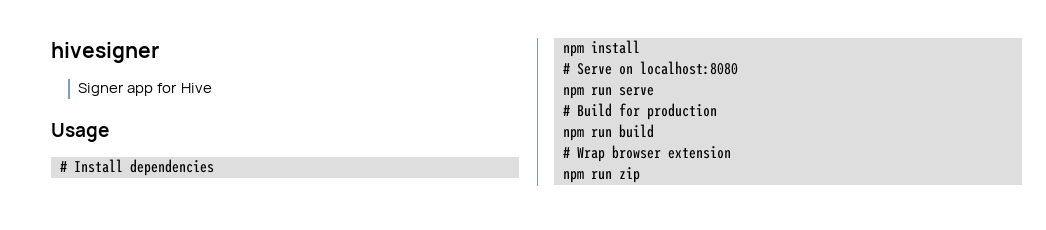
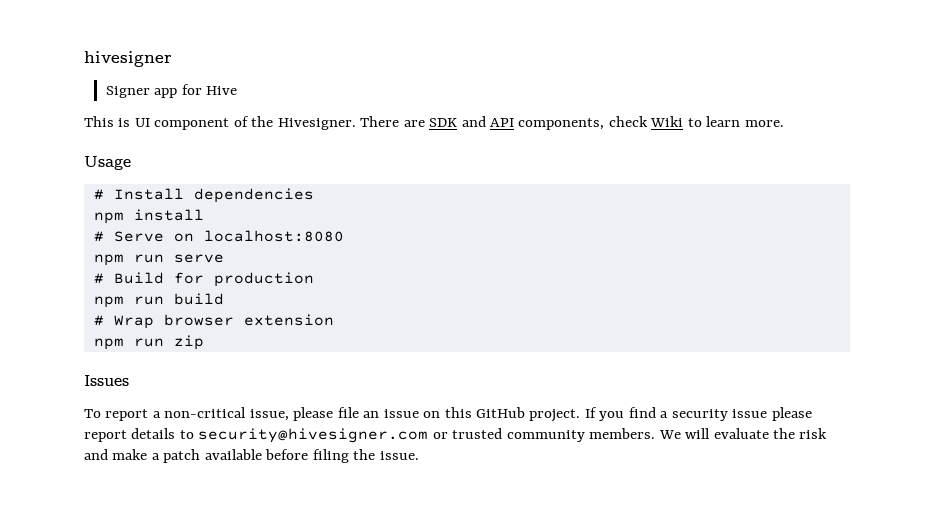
(212, 88) none -> [84,116,784,130] // This is UI component of the Hivesigner. There are SDK and API components, check Wiki to learn more.
(640, 175) none -> [84,375,129,386] [84,407,812,422] [84,428,828,443] [84,449,419,463] // Issues // To report a non-critical issue, please file an issue on this GitHub project. If you find a security issue please report details to security@hivesigner.com or trusted community members. We will evaluate the risk and make a patch available before filing the issue.

